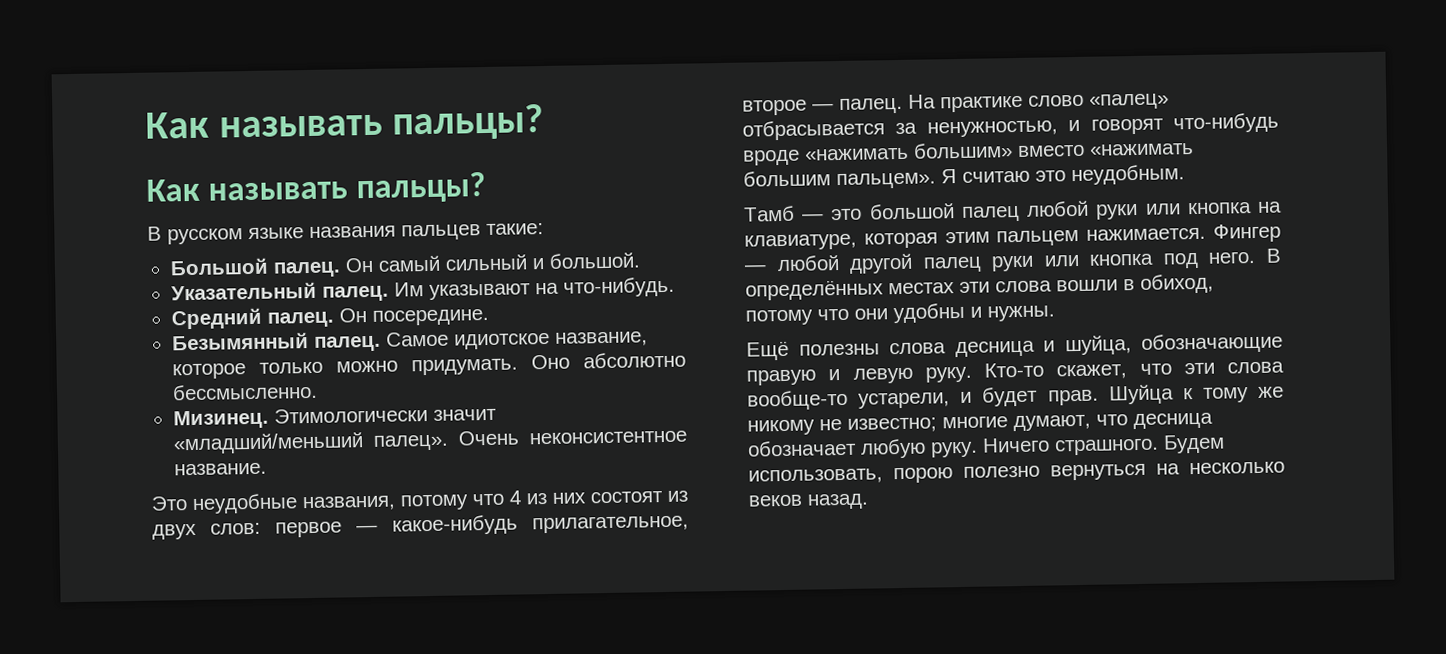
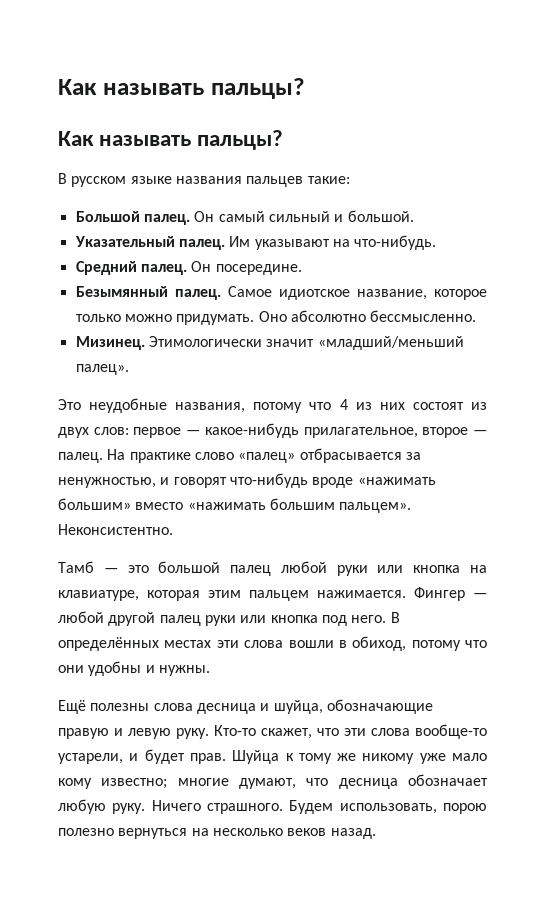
[457,430,688,446] [173,462,267,476] Очень неконсистентное название. -> (129, 369) none
[941,164,1185,186] Я считаю это неудобным. -> [58,524,173,535] Неконсистентно.
[819,419,842,431] не -> [419,753,488,764] [58,778,92,789] уже мало кому

